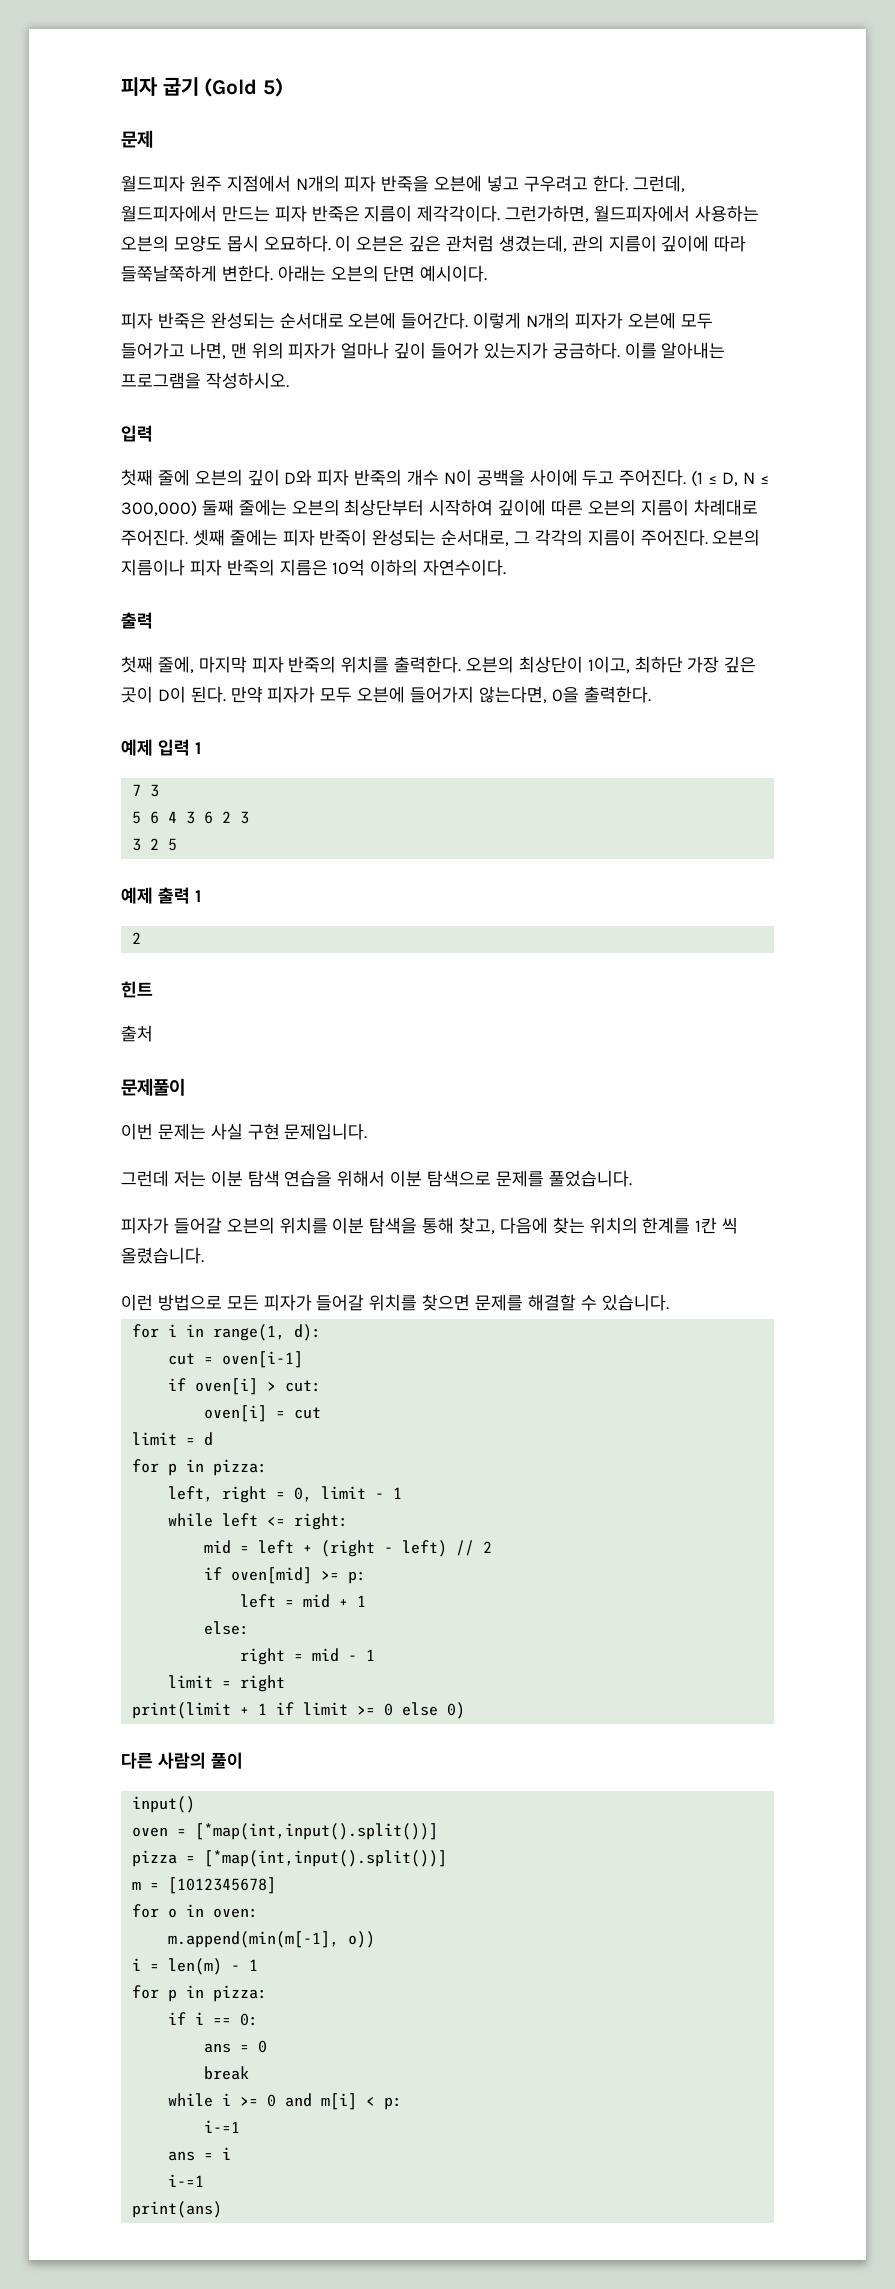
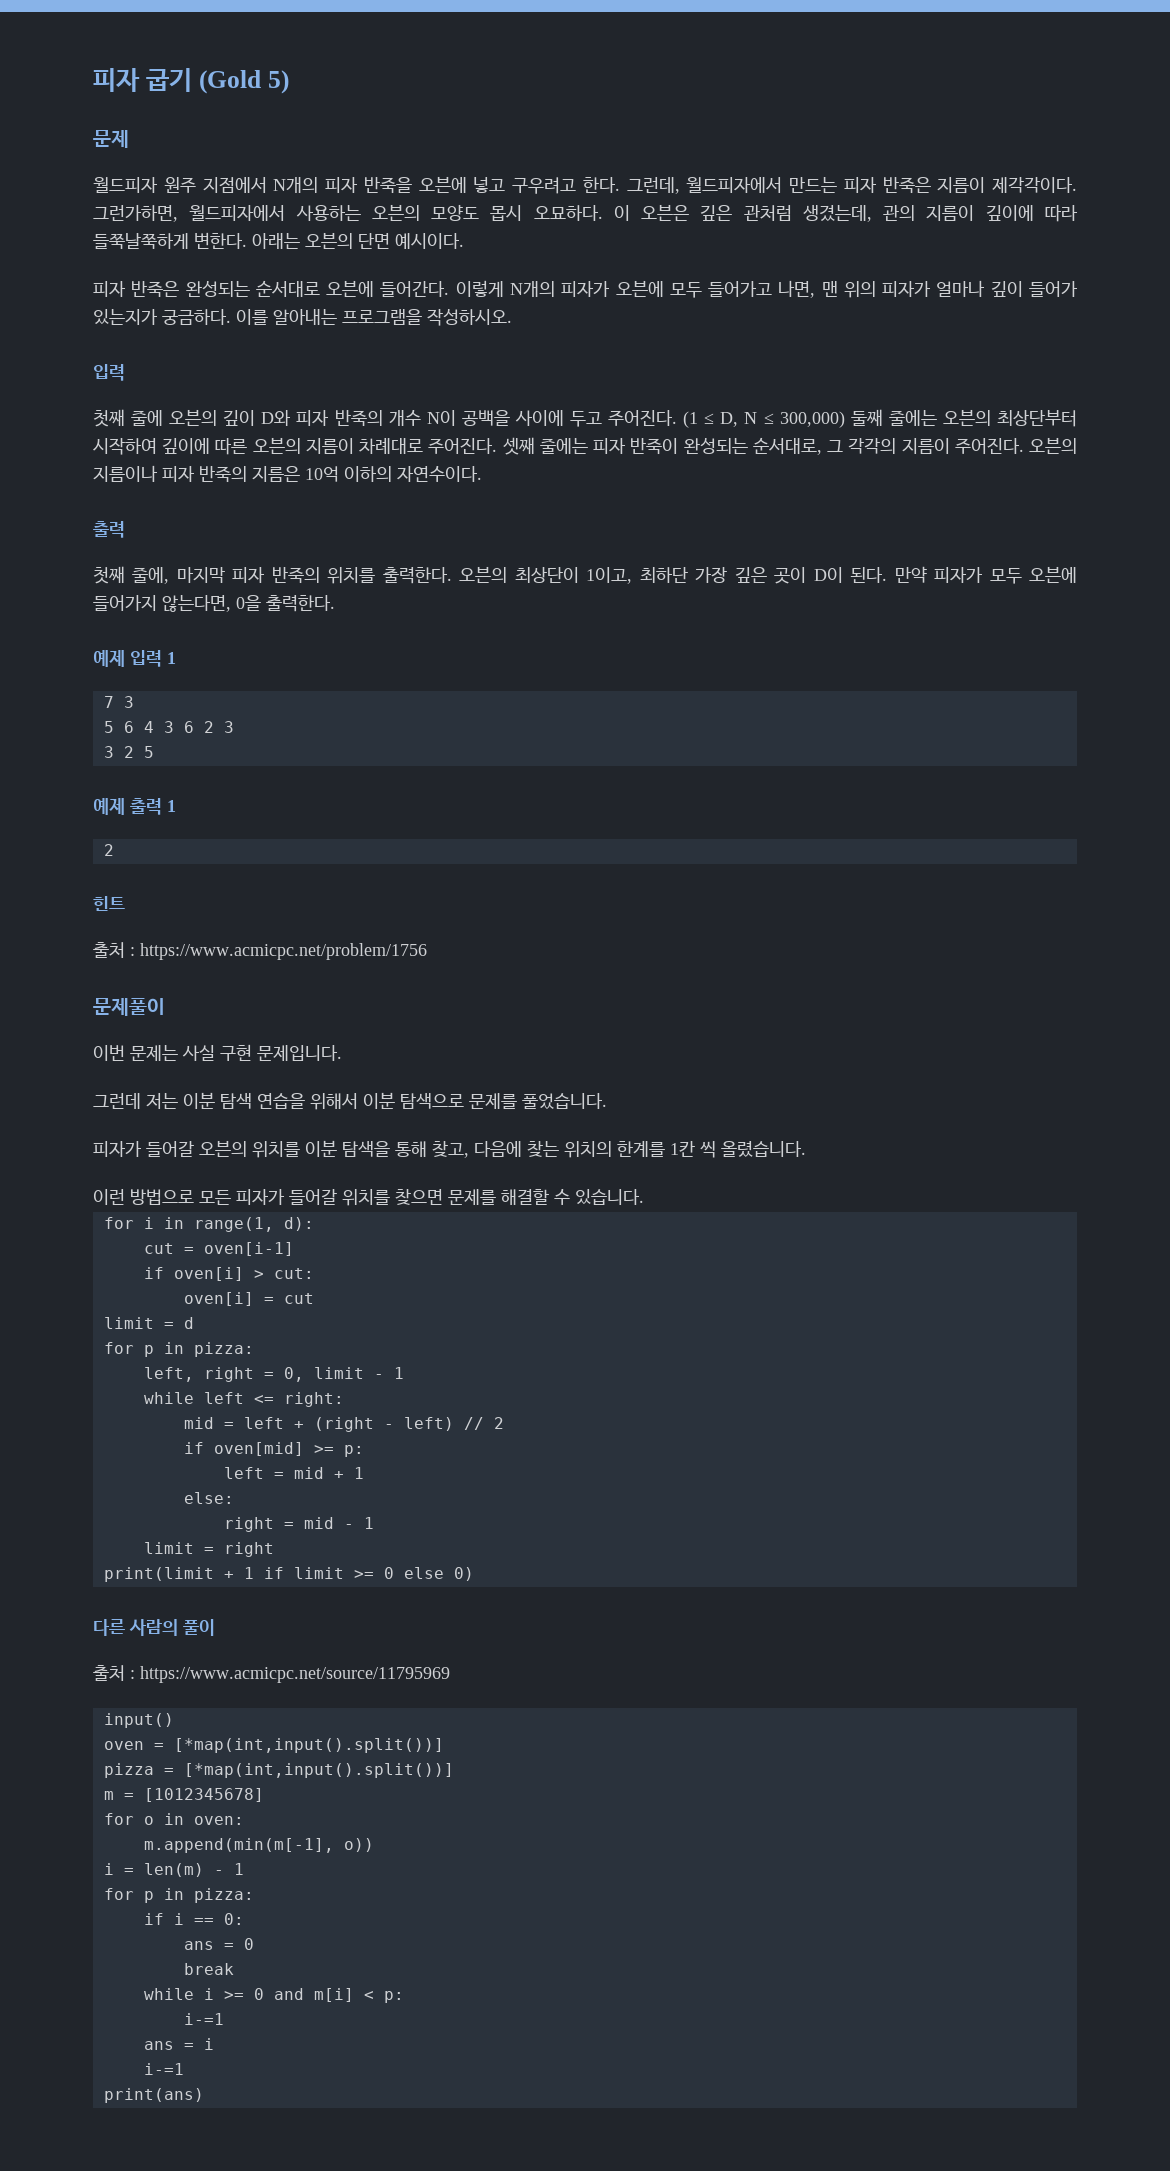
(153, 1033) none -> [130,943,427,960] : https://www.acmicpc.net/problem/1756
(243, 1760) none -> [93,1665,450,1683] // 출처 : https://www.acmicpc.net/source/11795969

